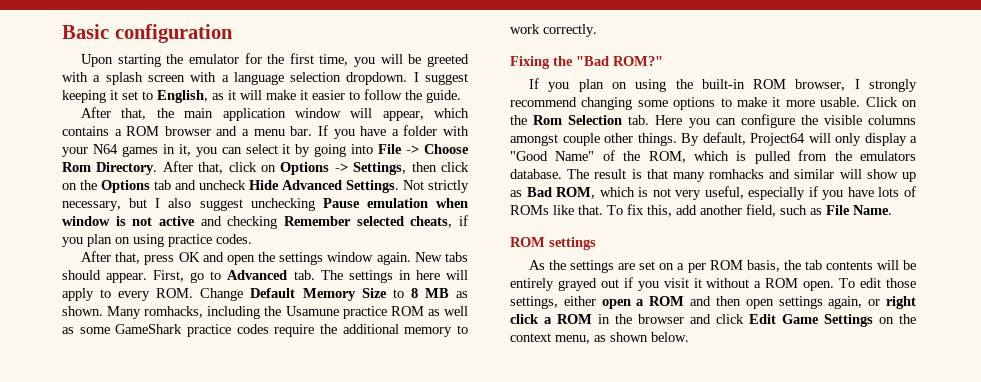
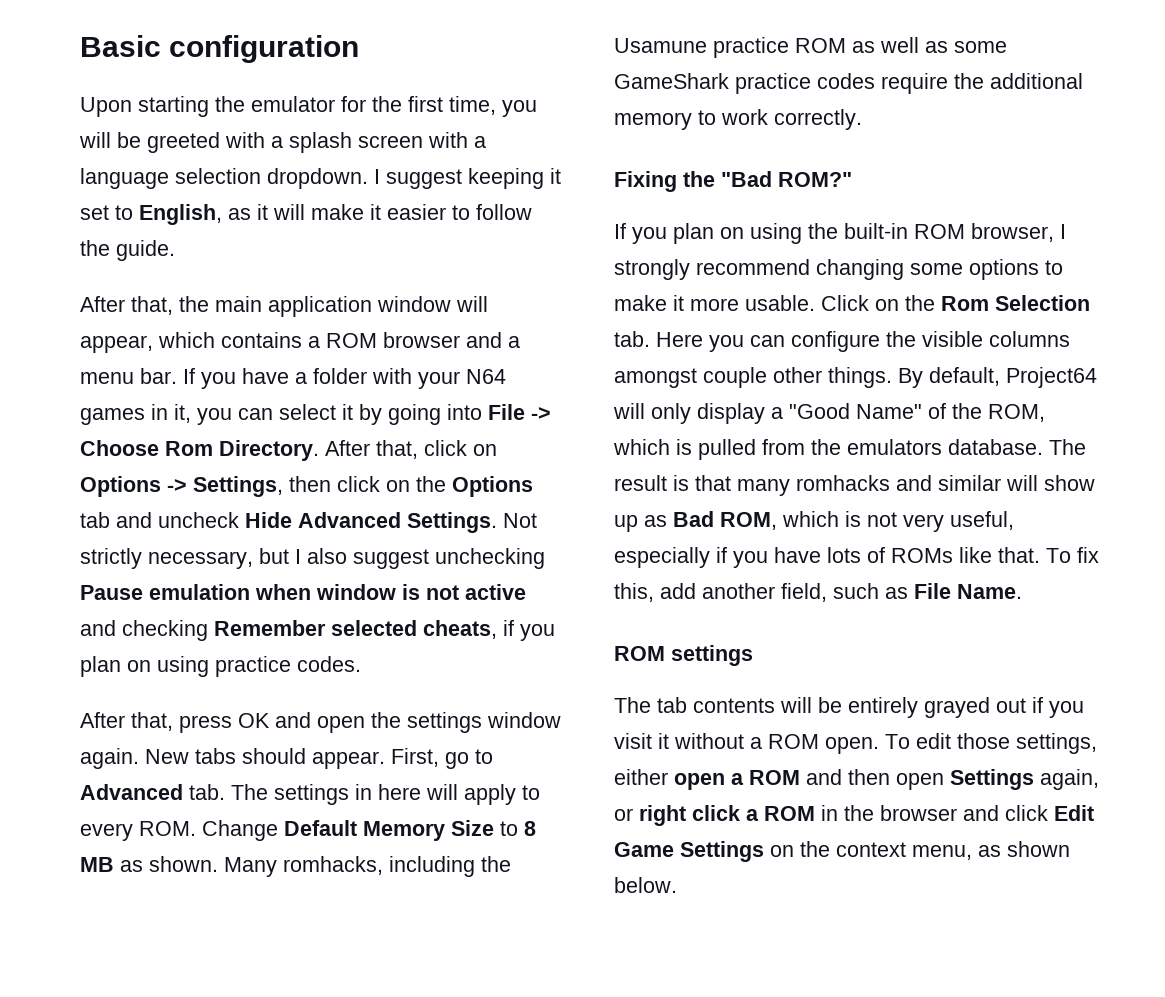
[529,260,801,273] As the settings are set on a per ROM basis, the -> [614,697,651,713] The
[778,296,823,309] settings -> [950,769,1034,790] Settings

